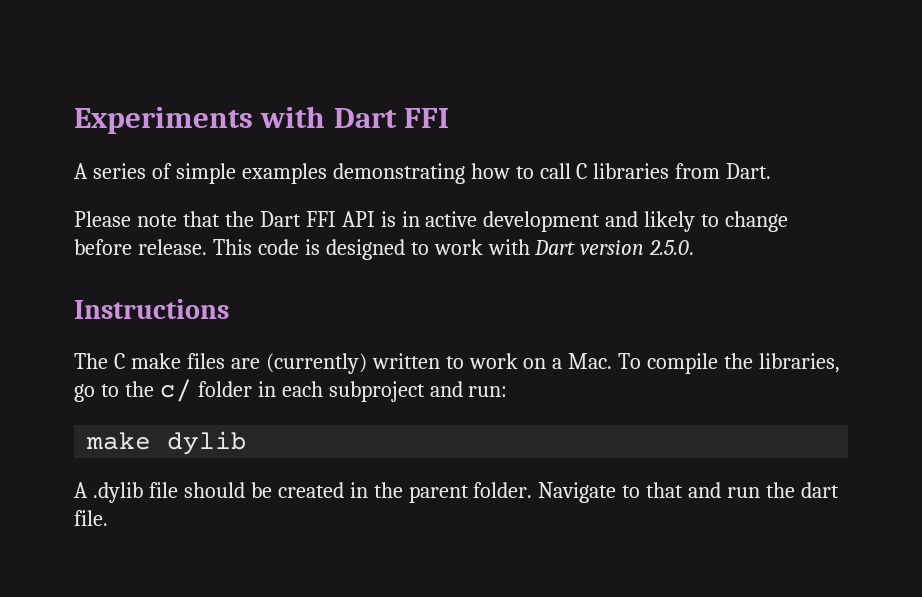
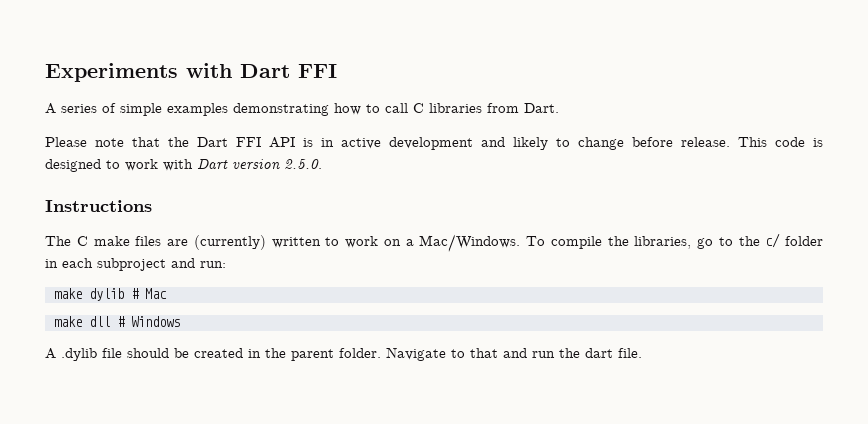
[568,353,613,369] Mac. -> [419,234,521,252] Mac/Windows.
(248, 443) none -> [130,288,167,299] [53,316,180,327] # Mac // make dll # Windows

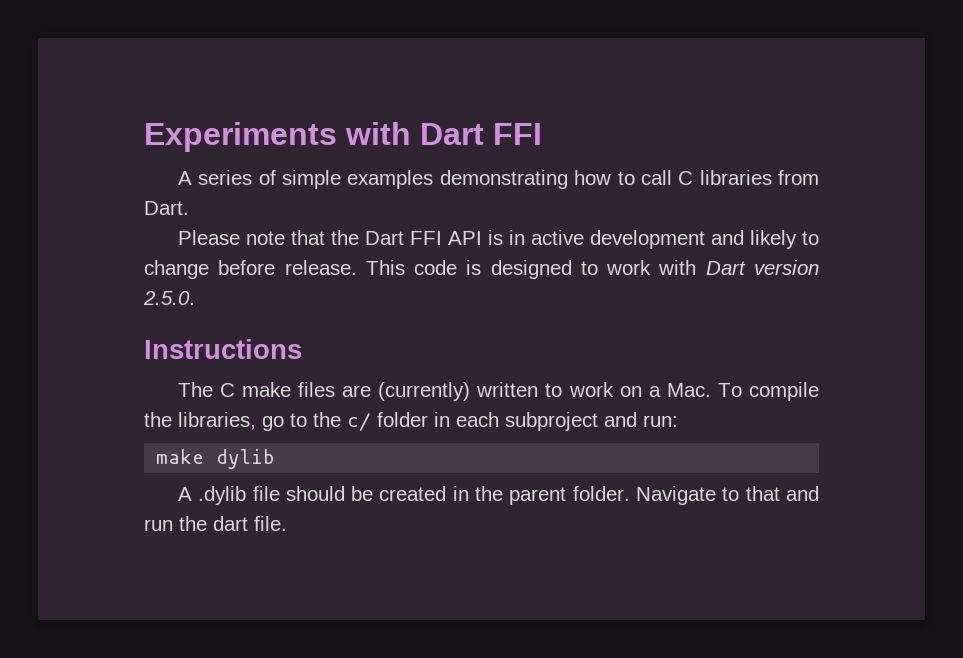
[419,234,521,252] Mac/Windows. -> [666,383,711,397] Mac.
[130,288,167,299] [53,316,180,327] # Mac // make dll # Windows -> (276, 459) none

